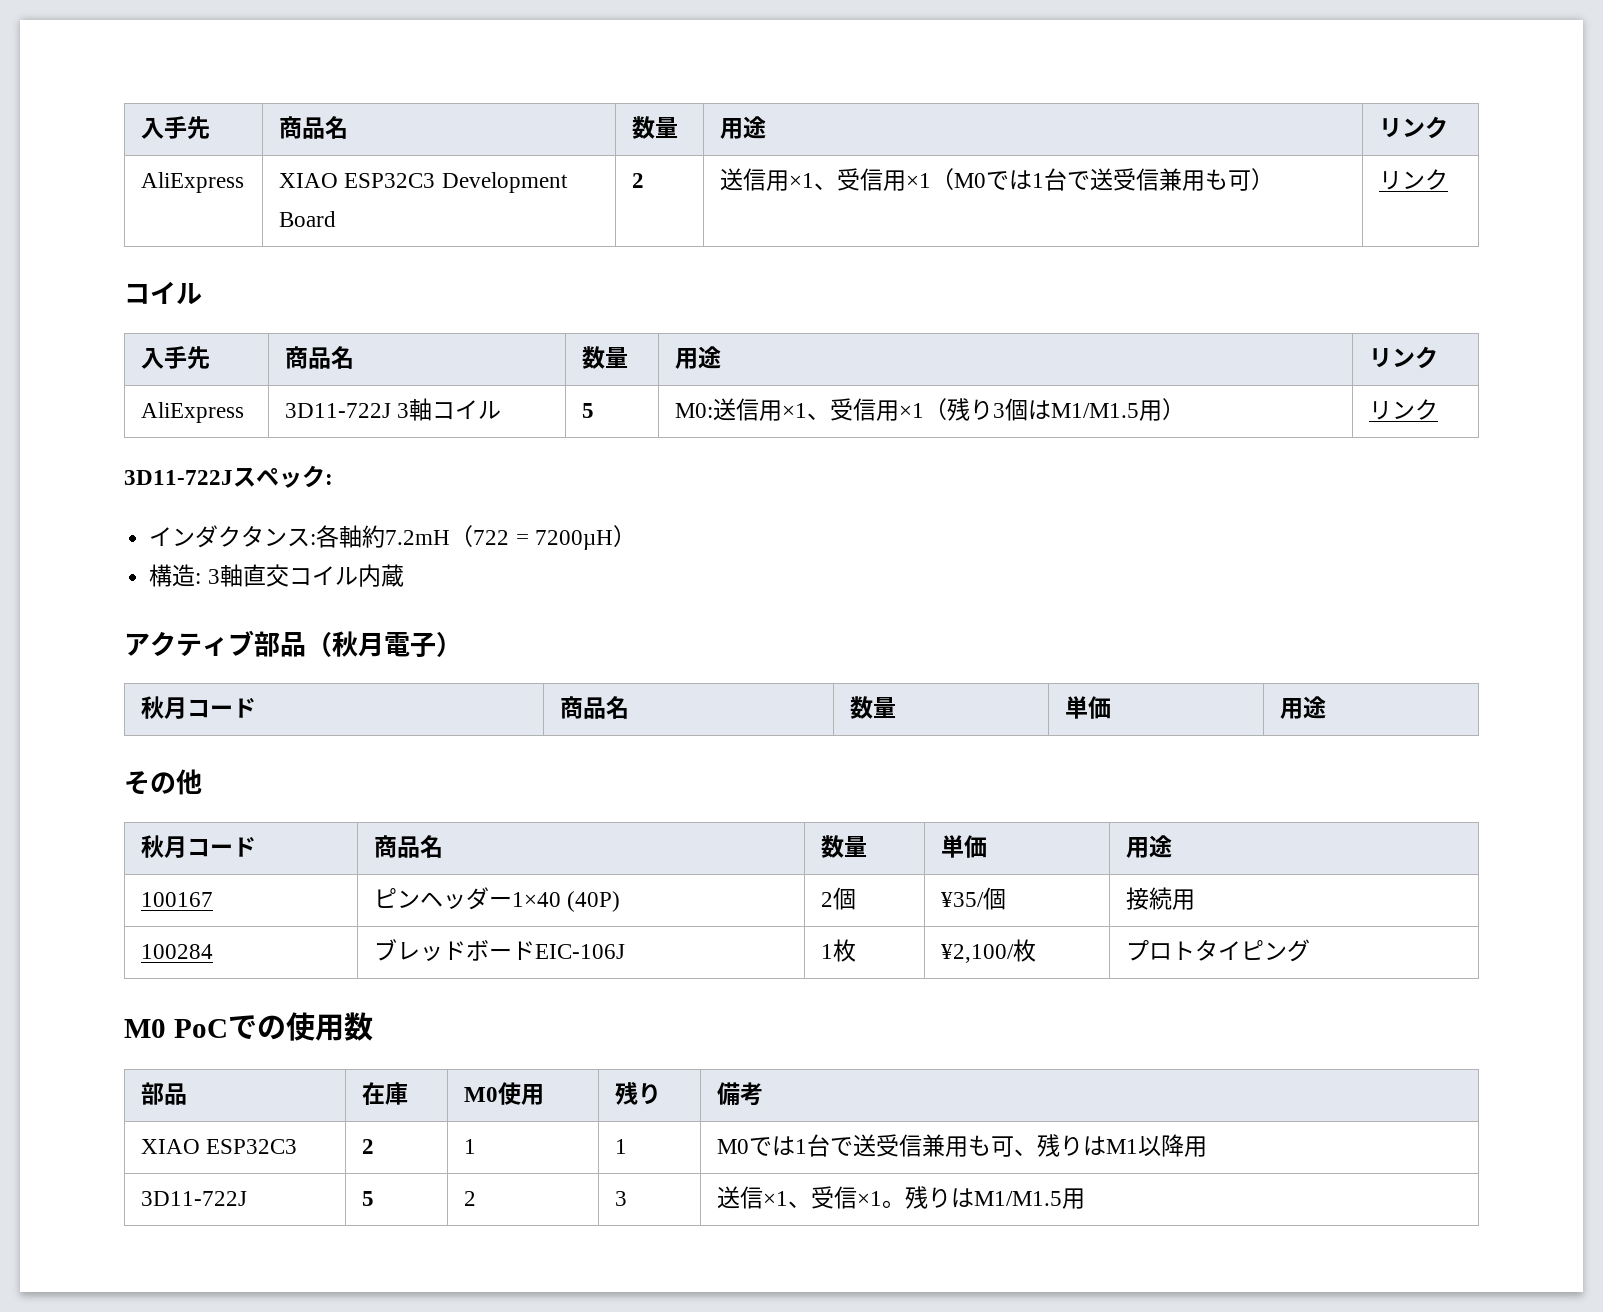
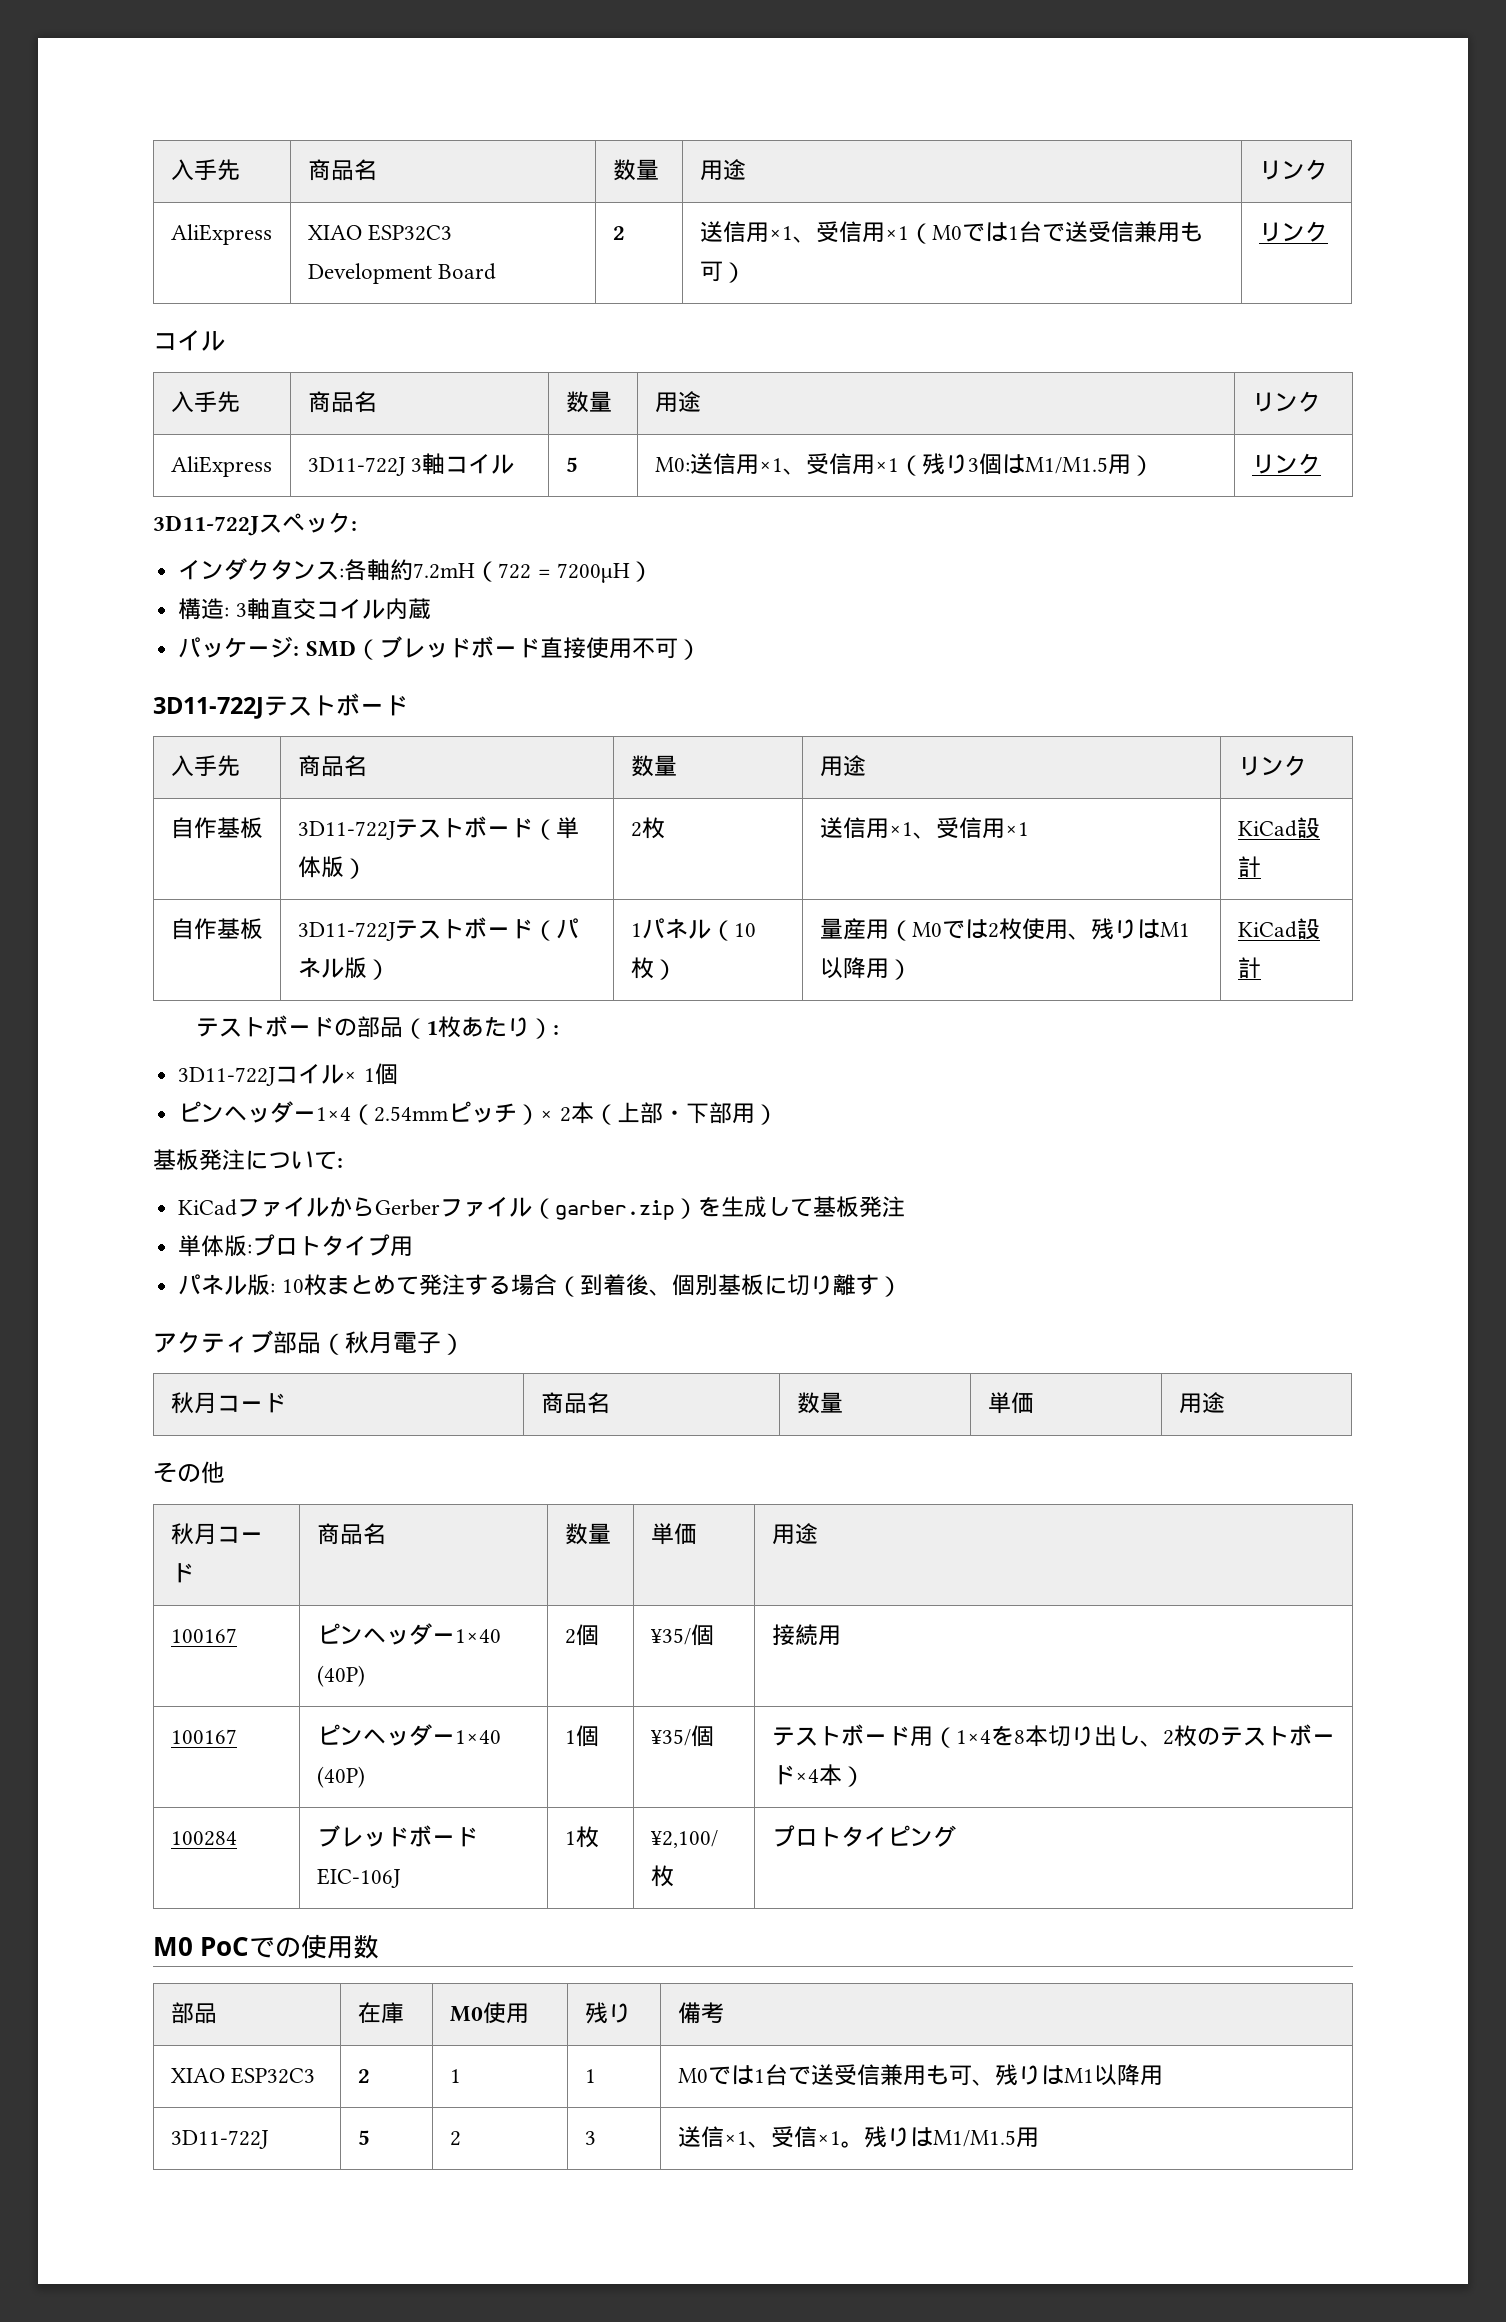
(404, 575) none -> [178,636,701,660] [153,693,408,719] [170,755,240,777] [297,755,367,777] [630,755,677,777] [819,755,866,777] [1237,755,1307,776] [170,817,263,839] [297,816,579,840] [297,856,367,879] [630,817,665,839] [819,817,1029,839] [1237,817,1320,839] [1237,856,1261,878] [170,918,263,940] [297,917,579,941] [297,957,390,980] [630,918,756,941] [630,957,677,980] [819,918,1190,941] [819,957,912,980] [1237,918,1320,940] [1237,957,1261,979] [195,1015,559,1039] [178,1063,398,1086] [178,1101,778,1125] [153,1149,343,1171] [178,1196,906,1220] [178,1234,414,1257] [178,1274,902,1297] // パッケージ: SMD（ブレッドボード直接使用不可） // 3D11-722Jテストボード // 入手先 | 商品名 | 数量 | 用途 | リンク // 自作基板 | 3D11-722Jテストボード（単体版） | 2枚 | 送信用×1、受信用×1 | KiCad設計 // 自作基板 | 3D11-722Jテストボード（パネル版） | 1パネル（10枚） | 量産用（M0では2枚使用、残りはM1以降用） | KiCad設計 // テストボードの部品（1枚あたり）: // 3D11-722Jコイル× 1個 // ピンヘッダー1×4（2.54mmピッチ）× 2本（上部・下部用） // 基板発注について: // KiCadファイルからGerberファイル（garber.zip）を生成して基板発注 // 単体版:プロトタイプ用 // パネル版: 10枚まとめて発注する場合（到着後、個別基板に切り離す）
(1196, 899) none -> [170,1729,237,1744] [316,1724,501,1746] [316,1766,365,1788] [564,1725,599,1747] [649,1725,714,1747] [771,1724,1335,1748] [771,1764,865,1787] // 100167 | ピンヘッダー1×40 (40P) | 1個 | ¥35/個 | テストボード用（1×4を8本切り出し、2枚のテストボード×4本）

